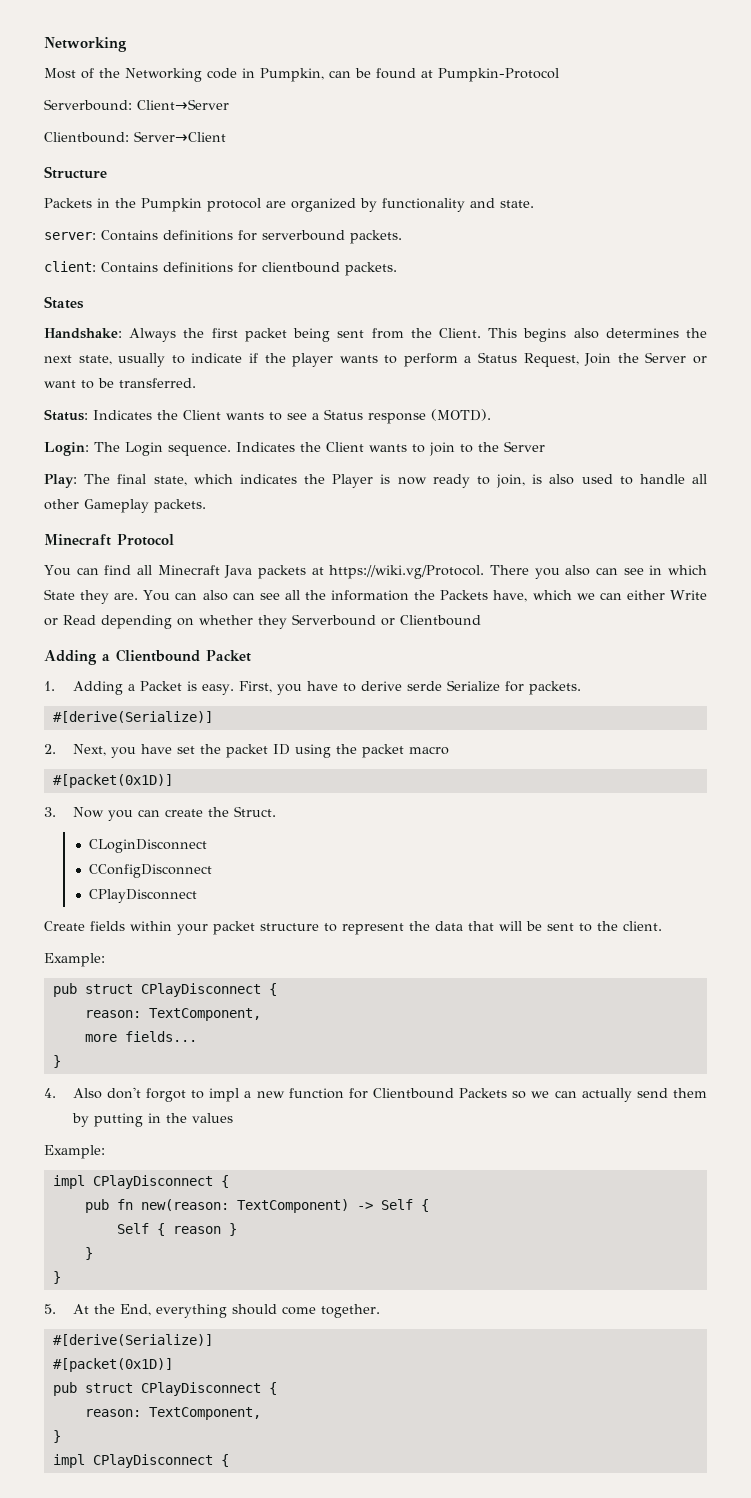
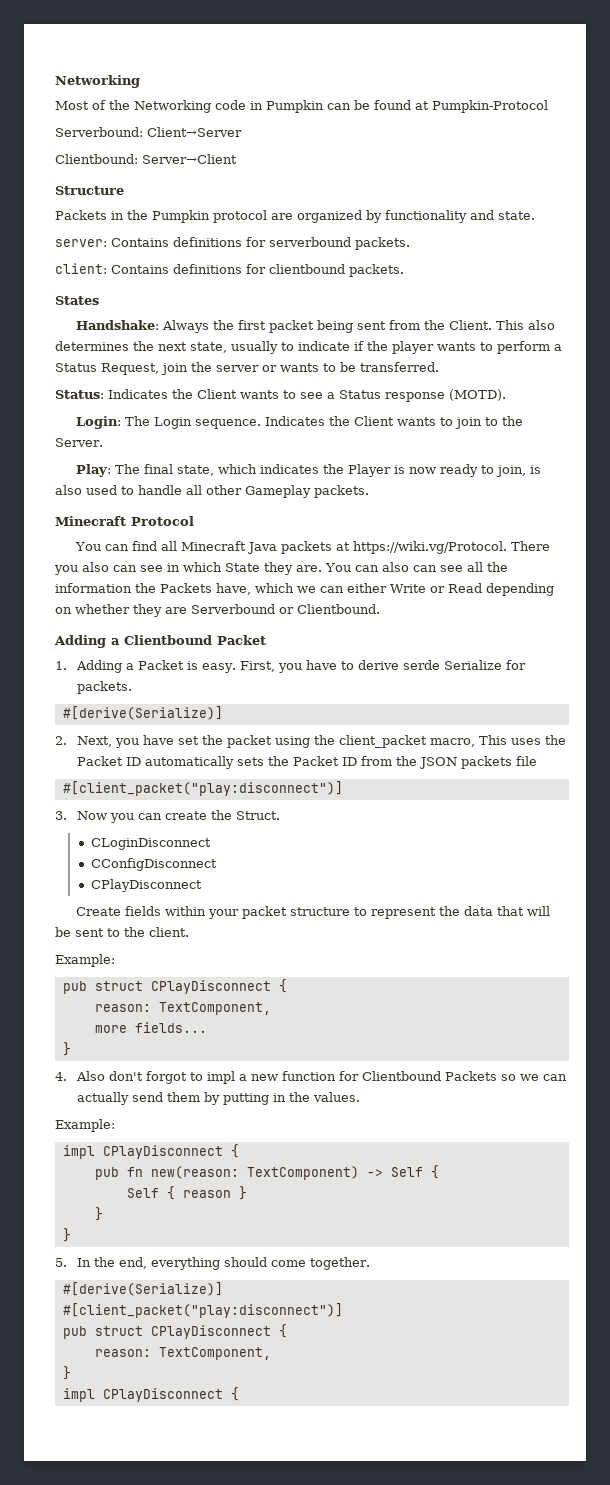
[260,68,324,82] Pumpkin, -> [266,100,324,113] Pumpkin
[523,328,567,342] begins -> (524, 325) none
[584,352,707,366] [44,380,76,388] Join the Server or want -> [161,362,319,375] join the server or wants
[504,441,545,452] Server -> [55,438,103,447] Server.
(287, 622) none -> [165,607,187,614] are
[400,615,481,626] Clientbound -> [297,604,380,614] Clientbound.
[272,744,290,755] ID -> (272, 741) none
[361,744,449,758] [52,774,173,788] packet macro // #[packet(0x1D)] -> [338,735,566,748] [76,756,537,769] [62,781,343,796] client_packet macro, This uses the Packet ID automatically sets the Packet ID from the JSON packets file // #[client_packet("play:disconnect")]
[191,1113,233,1123] values -> [312,1092,360,1102] values.
[72,1304,151,1316] At the End, -> [76,1257,147,1269] In the end,
[52,1358,173,1372] #[packet(0x1D)] -> [62,1303,343,1318] #[client_packet("play:disconnect")]

